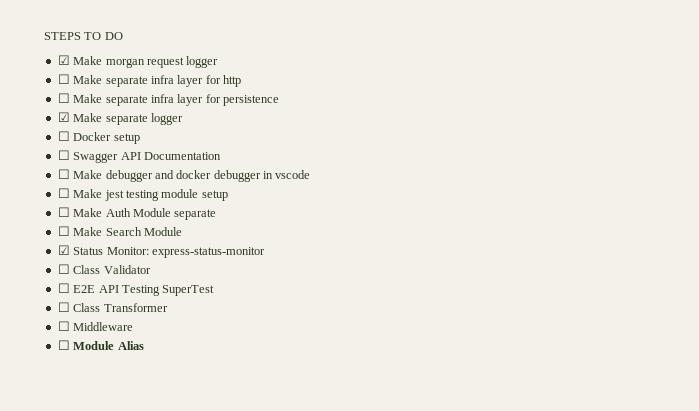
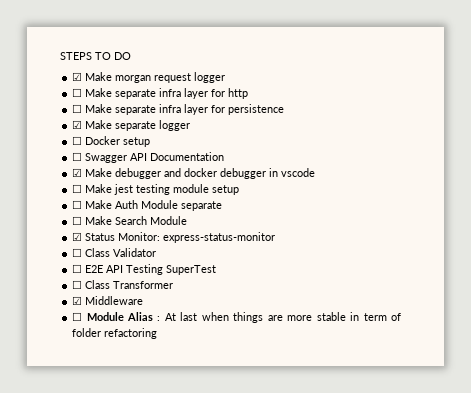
[57,169,70,179] ☐ -> [72,168,83,177] ☑
[57,321,70,331] ☐ -> [72,296,83,305] ☑
(144, 345) none -> [157,312,401,323] [72,328,158,339] : At last when things are more stable in term of folder refactoring

